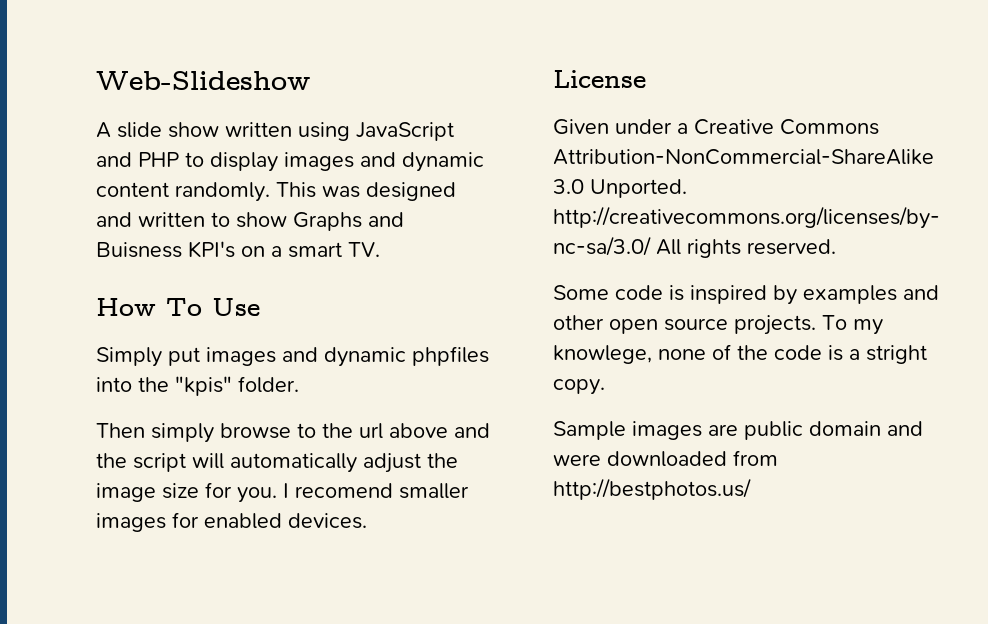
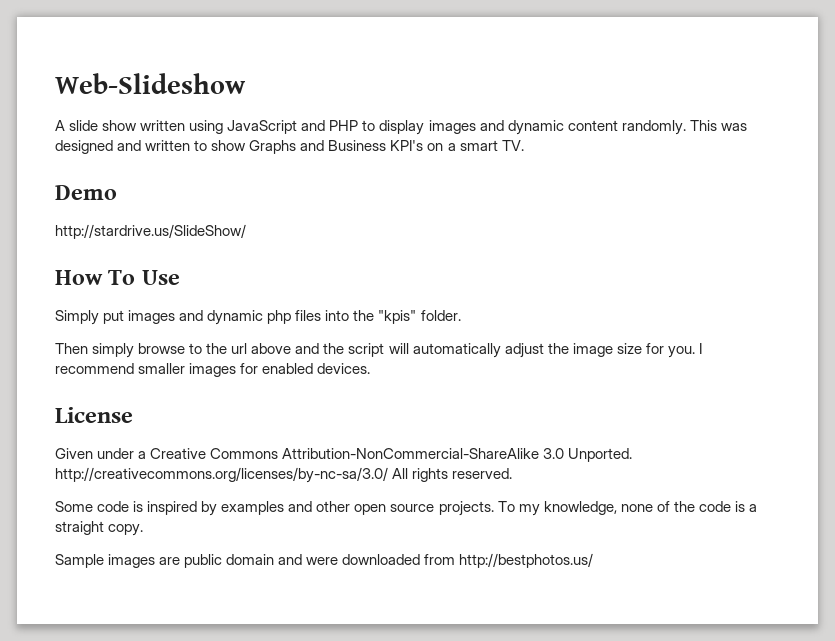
[96,242,182,258] Buisness -> [328,140,387,151] Business
(380, 249) none -> [55,185,117,200] [55,224,246,239] // Demo // http://stardrive.us/SlideShow/
[412,346,489,366] phpfiles -> [267,310,322,324] php files
[295,483,393,498] recomend -> [55,363,134,374] recommend
[553,345,652,364] knowlege, -> [543,501,617,515] knowledge,
[866,345,927,364] stright -> [55,521,104,535] straight

